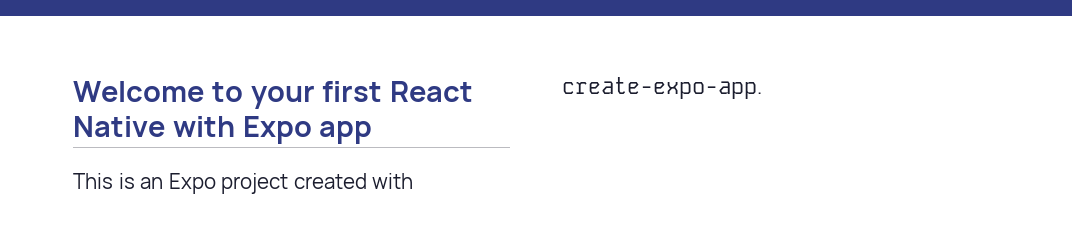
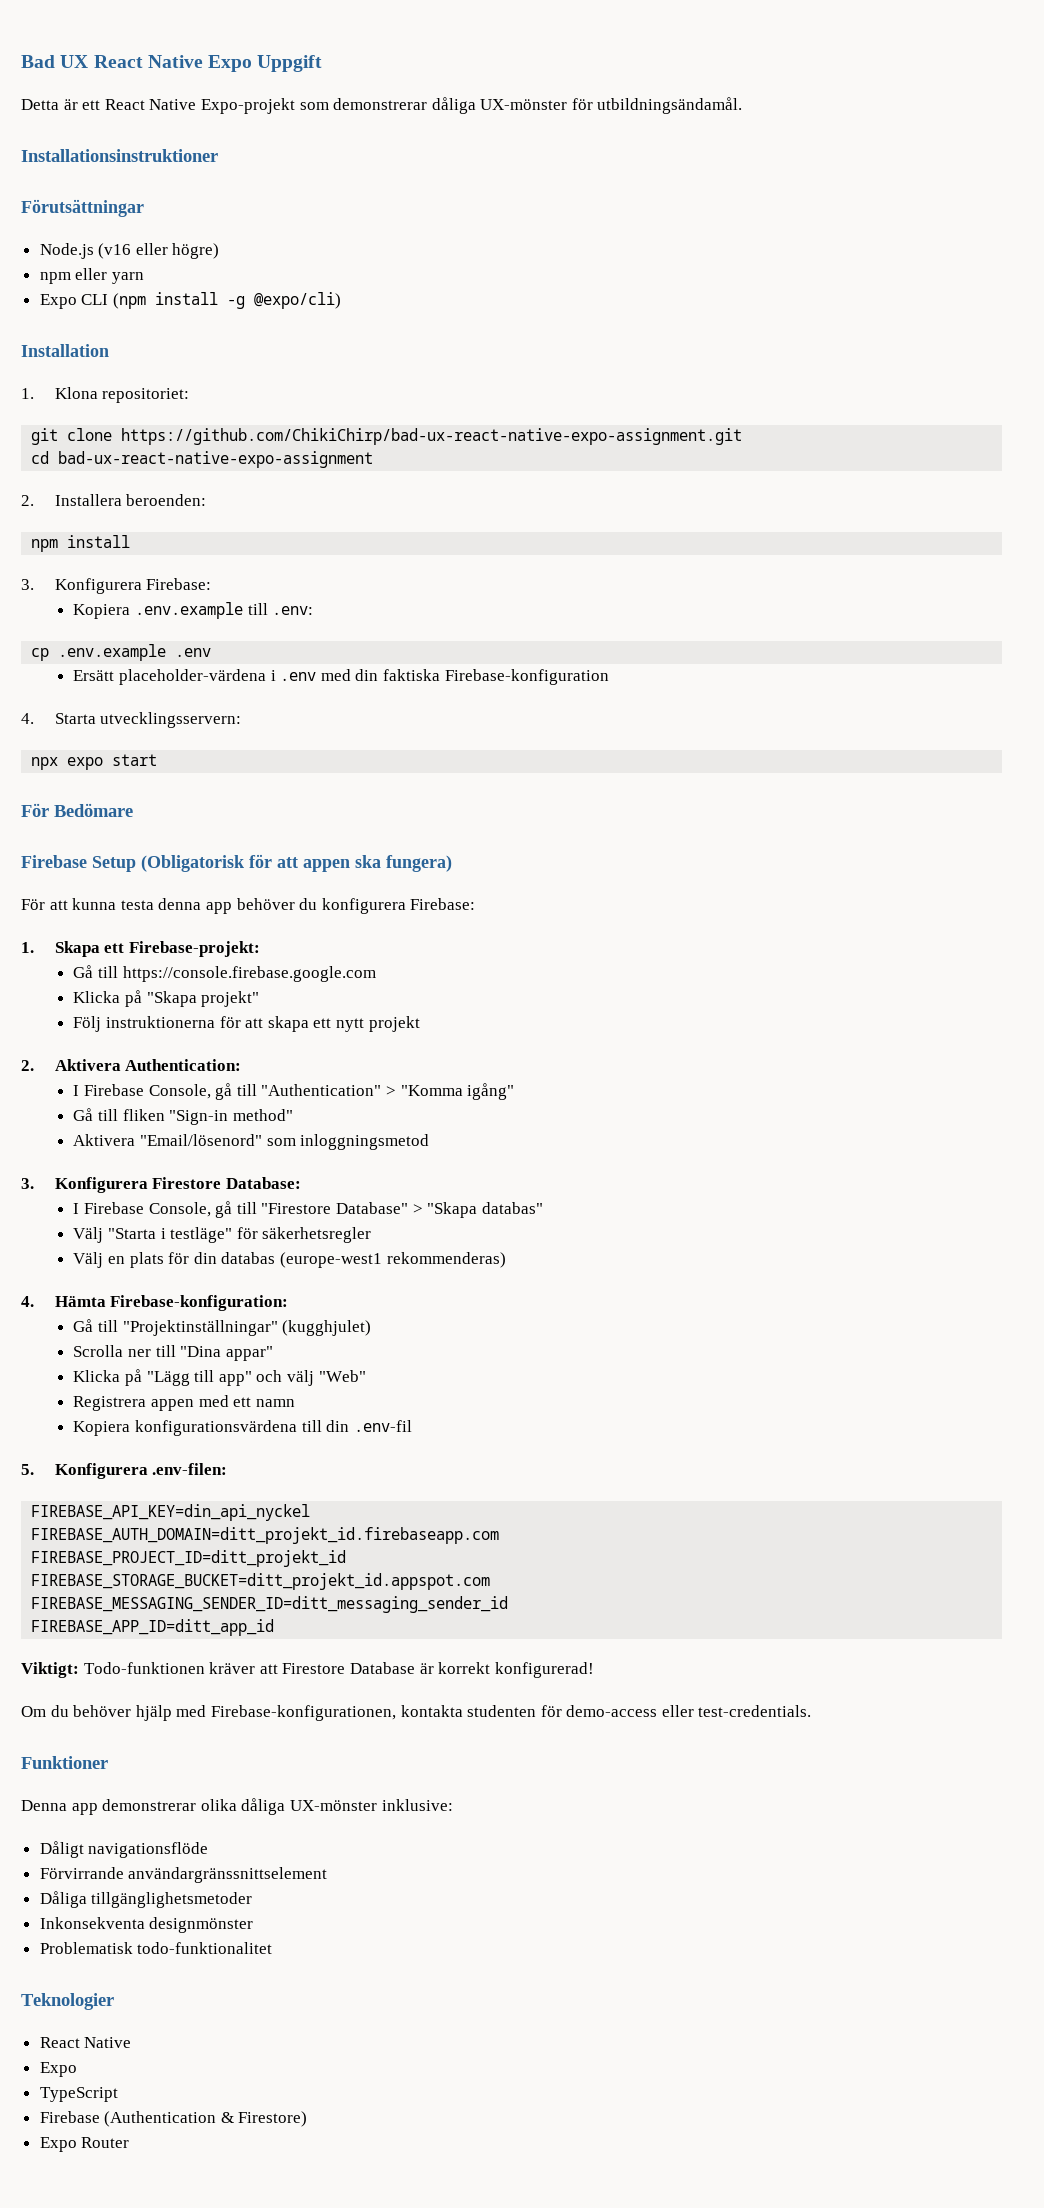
[73,81,474,109] [73,116,373,144] [73,173,414,194] [562,77,762,99] Welcome to your first React Native with Expo app // This is an Expo project created with create-expo-app. -> [21,55,323,72] [21,97,743,114] [21,149,218,162] [21,199,144,217] [39,243,220,259] [39,268,144,284] [39,292,341,309] [21,344,109,357] [21,387,190,403] [31,428,743,445] [31,451,374,468] [21,494,207,506] [31,535,131,552] [21,578,212,594] [73,602,314,619] [31,644,212,661] [73,669,609,685] [21,712,242,728] [31,754,158,770] [21,803,133,817] [21,854,452,872] [21,898,476,914] [21,941,260,957] [73,965,376,982] [73,990,260,1007] [73,1016,420,1032] [21,1059,242,1071] [73,1083,515,1100] [73,1108,293,1125] [73,1134,430,1150] [21,1177,301,1193] [73,1201,543,1218] [73,1227,372,1243] [73,1252,506,1268] [21,1295,289,1311] [73,1319,372,1336] [73,1345,273,1361] [73,1369,366,1386] [73,1395,295,1411] [73,1420,412,1436] [21,1463,228,1479] [31,1504,311,1521] [31,1527,500,1544] [31,1550,347,1567] [31,1573,491,1590] [31,1596,509,1613] [31,1619,275,1636] [21,1662,594,1678] [21,1705,812,1721] [21,1756,108,1769] [21,1798,453,1815] [39,1841,209,1858] [39,1867,328,1883] [39,1891,253,1908] [39,1917,254,1933] [39,1942,273,1954] [21,1993,114,2010] [39,2037,132,2048] [39,2062,77,2077] [39,2087,118,2102] [39,2111,308,2127] [39,2137,130,2152] Bad UX React Native Expo Uppgift // Detta är ett React Native Expo-projekt som demonstrerar dåliga UX-mönster för utbildningsändamål. // Installationsinstruktioner // Förutsättningar // Node.js (v16 eller högre) // npm eller yarn // Expo CLI (npm install -g @expo/cli) // Installation // 1. Klona repositoriet: // git clone https://github.com/ChikiChirp/bad-ux-react-native-expo-assignment.git // cd bad-ux-react-native-expo-assignment // 2. Installera beroenden: // npm install // 3. Konfigurera Firebase: // Kopiera .env.example till .env: // cp .env.example .env // Ersätt placeholder-värdena i .env med din faktiska Firebase-konfiguration // 4. Starta utvecklingsservern: // npx expo start // För Bedömare // Firebase Setup (Obligatorisk för att appen ska fungera) // För att kunna testa denna app behöver du konfigurera Firebase: // 1. Skapa ett Firebase-projekt: // Gå till https://console.firebase.google.com // Klicka på "Skapa projekt" // Följ instruktionerna för att skapa ett nytt projekt // 2. Aktivera Authentication: // I Firebase Console, gå till "Authentication" > "Komma igång" // Gå till fliken "Sign-in method" // Aktivera "Email/lösenord" som inloggningsmetod // 3. Konfigurera Firestore Database: // I Firebase Console, gå till "Firestore Database" > "Skapa databas" // Välj "Starta i testläge" för säkerhetsregler // Välj en plats för din databas (europe-west1 rekommenderas) // 4. Hämta Firebase-konfiguration: // Gå till "Projektinställningar" (kugghjulet) // Scrolla ner till "Dina appar" // Klicka på "Lägg till app" och välj "Web" // Registrera appen med ett namn // Kopiera konfigurationsvärdena till din .env-fil // 5. Konfigurera .env-filen: // FIREBASE_API_KEY=din_api_nyckel // FIREBASE_AUTH_DOMAIN=ditt_projekt_id.firebaseapp.com // FIREBASE_PROJECT_ID=ditt_projekt_id // FIREBASE_STORAGE_BUCKET=ditt_projekt_id.appspot.com // FIREBASE_MESSAGING_SENDER_ID=ditt_messaging_sender_id // FIREBASE_APP_ID=ditt_app_id // Viktigt: Todo-funktionen kräver att Firestore Database är korrekt konfigurerad! // Om du behöver hjälp med Firebase-konfigurationen, kontakta studenten för demo-access eller test-credentials. // Funktioner // Denna app demonstrerar olika dåliga UX-mönster inklusive: // Dåligt navigationsflöde // Förvirrande användargränssnittselement // Dåliga tillgänglighetsmetoder // Inkonsekventa designmönster // Problematisk todo-funktionalitet // Teknologier // React Native // Expo // TypeScript // Firebase (Authentication & Firestore) // Expo Router

